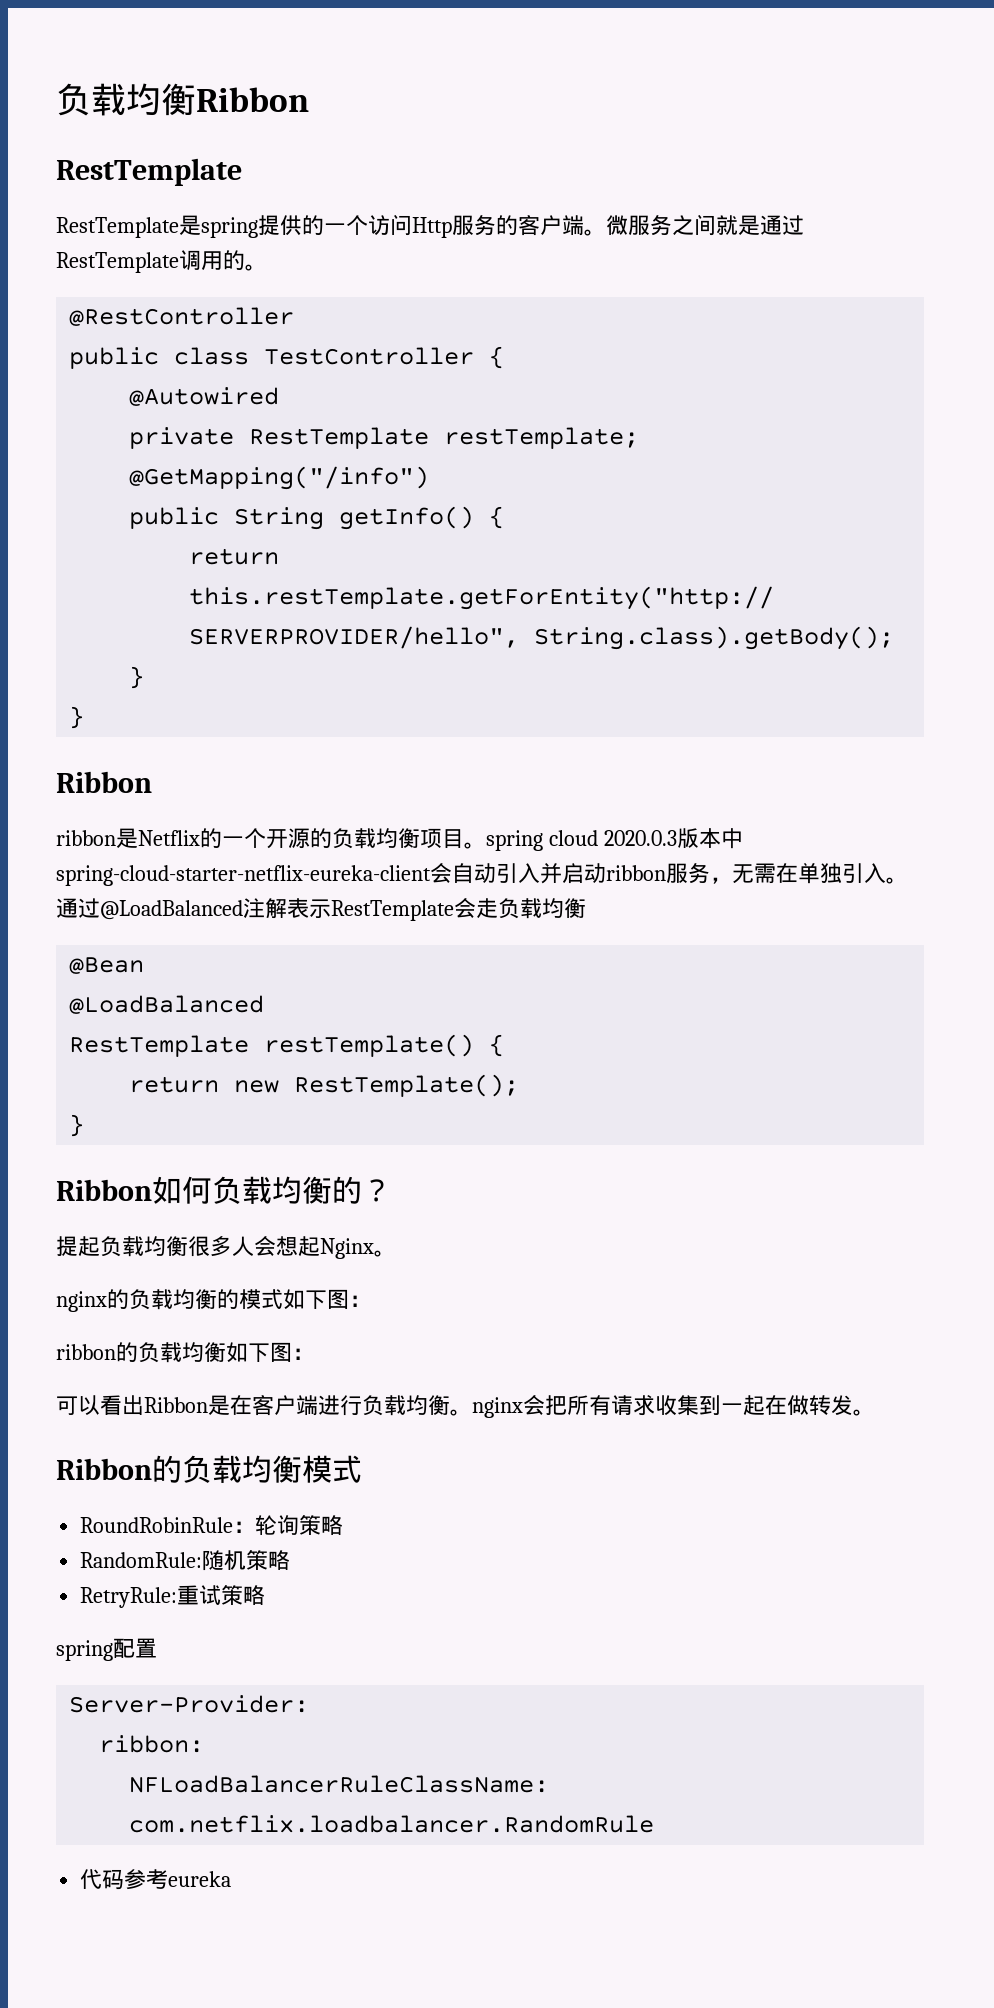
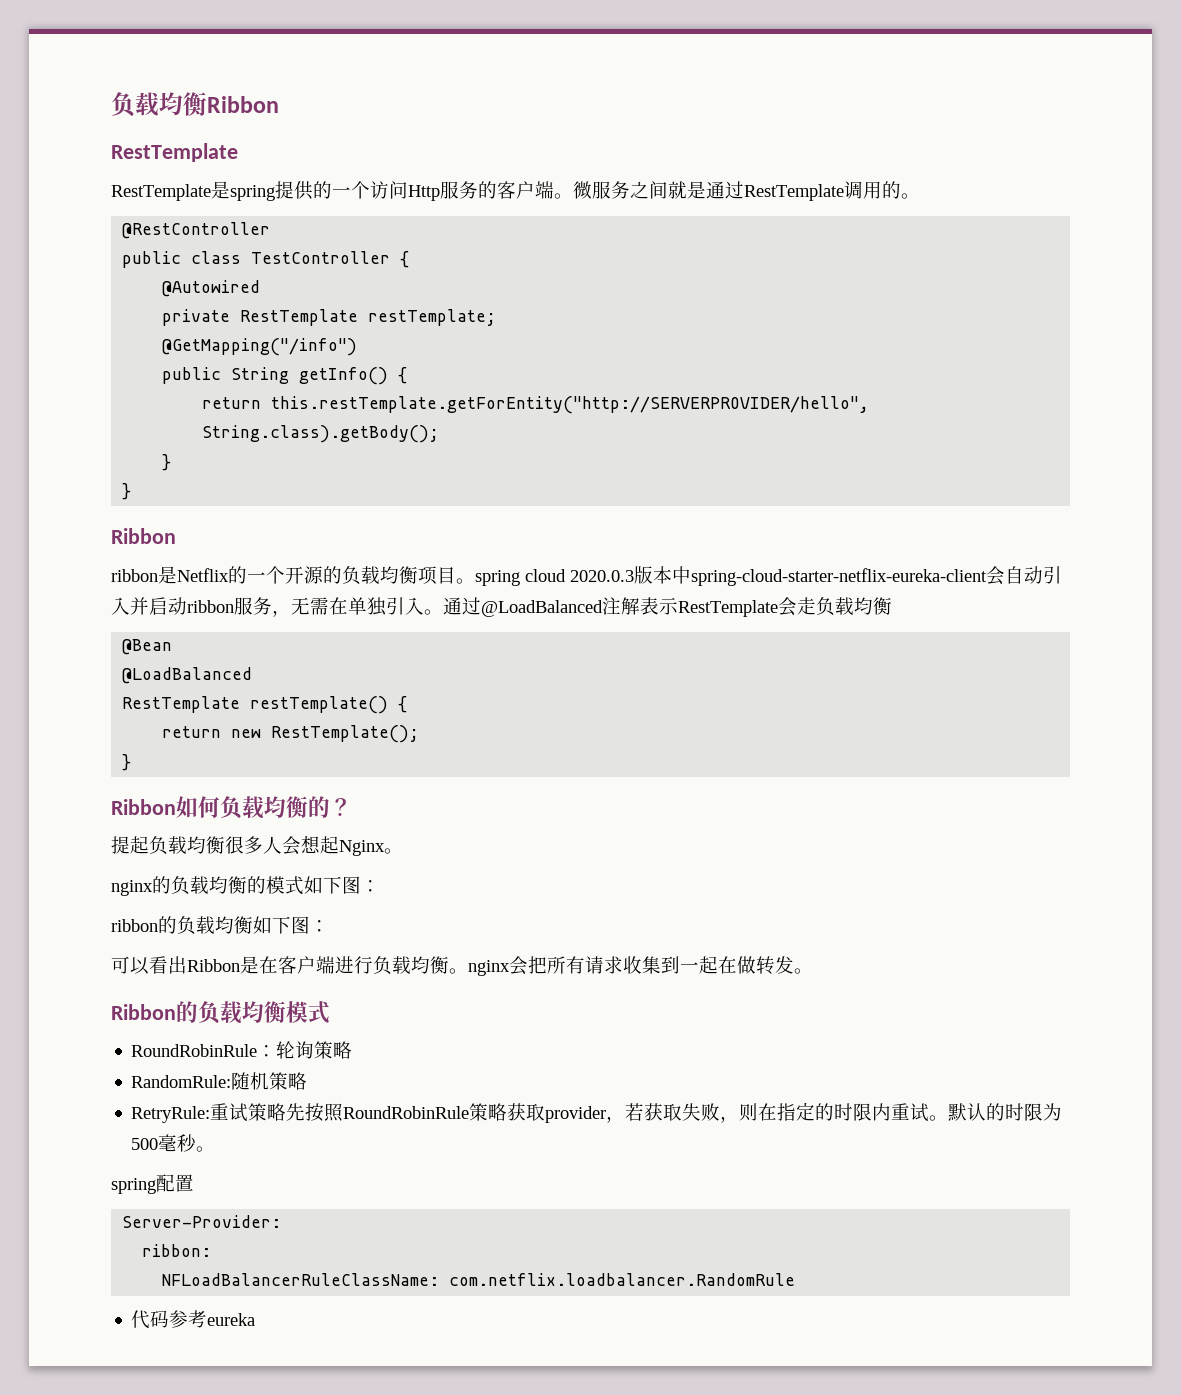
(266, 1595) none -> [286,1102,1063,1123] [131,1134,216,1152] 先按照RoundRobinRule策略获取provider，若获取失败，则在指定的时限内重试。默认的时限为500毫秒。

